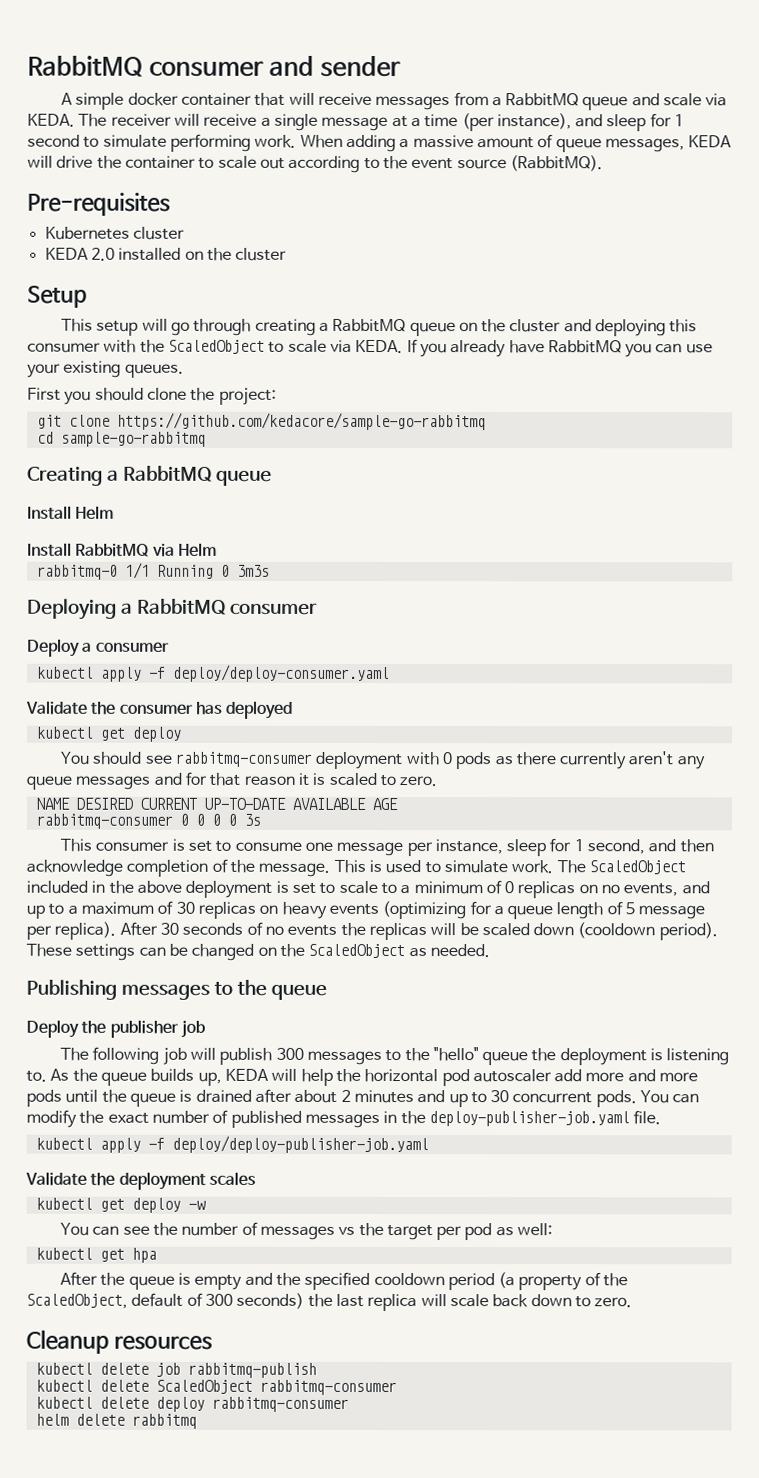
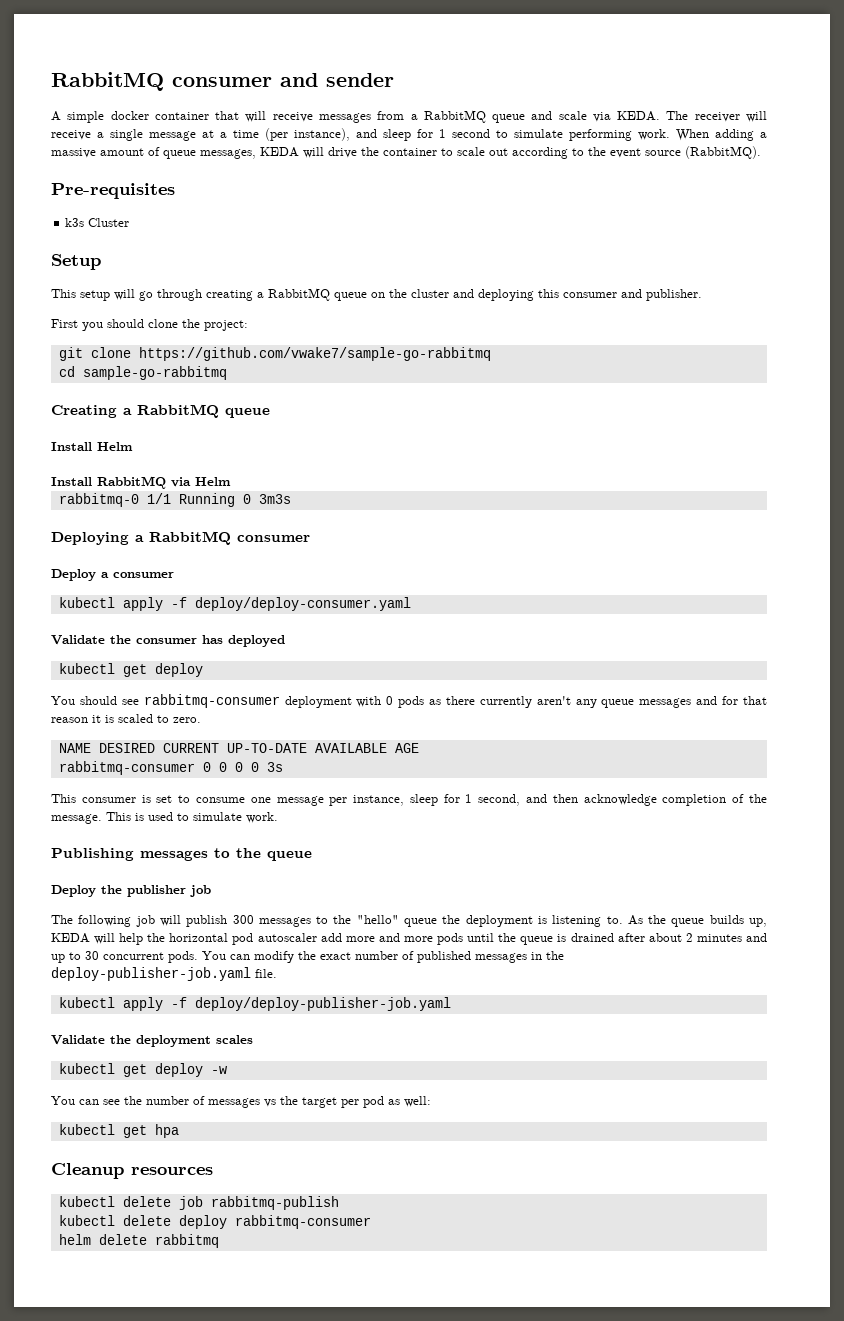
[44,226,185,240] [44,247,288,261] Kubernetes cluster // KEDA 2.0 installed on the cluster -> [65,218,130,227] k3s Cluster
[103,339,713,358] [27,360,184,378] with the ScaledObject to scale via KEDA. If you already have RabbitMQ you can use your existing queues. -> [621,289,702,301] and publisher.
[116,412,486,431] https://github.com/kedacore/sample-go-rabbitmq -> [138,347,491,361] https://github.com/vwake7/sample-go-rabbitmq
[556,860,686,875] [26,880,710,899] [26,900,706,920] [26,921,718,941] [26,943,490,961] The ScaledObject included in the above deployment is set to scale to a minimum of 0 replicas on no events, and up to a maximum of 30 replicas on heavy events (optimizing for a queue length of 5 message per replica). After 30 seconds of no events the replicas will be scaled down (cooldown period). These settings can be changed on the ScaledObject as needed. -> (278, 817) none
[59,1271,629,1291] [26,1292,633,1312] // After the queue is empty and the specified cooldown period (a property of the ScaledObject, default of 300 seconds) the last replica will scale back down to zero. -> (179, 1131) none
[35,1379,397,1396] // kubectl delete ScaledObject rabbitmq-consumer -> (339, 1203) none

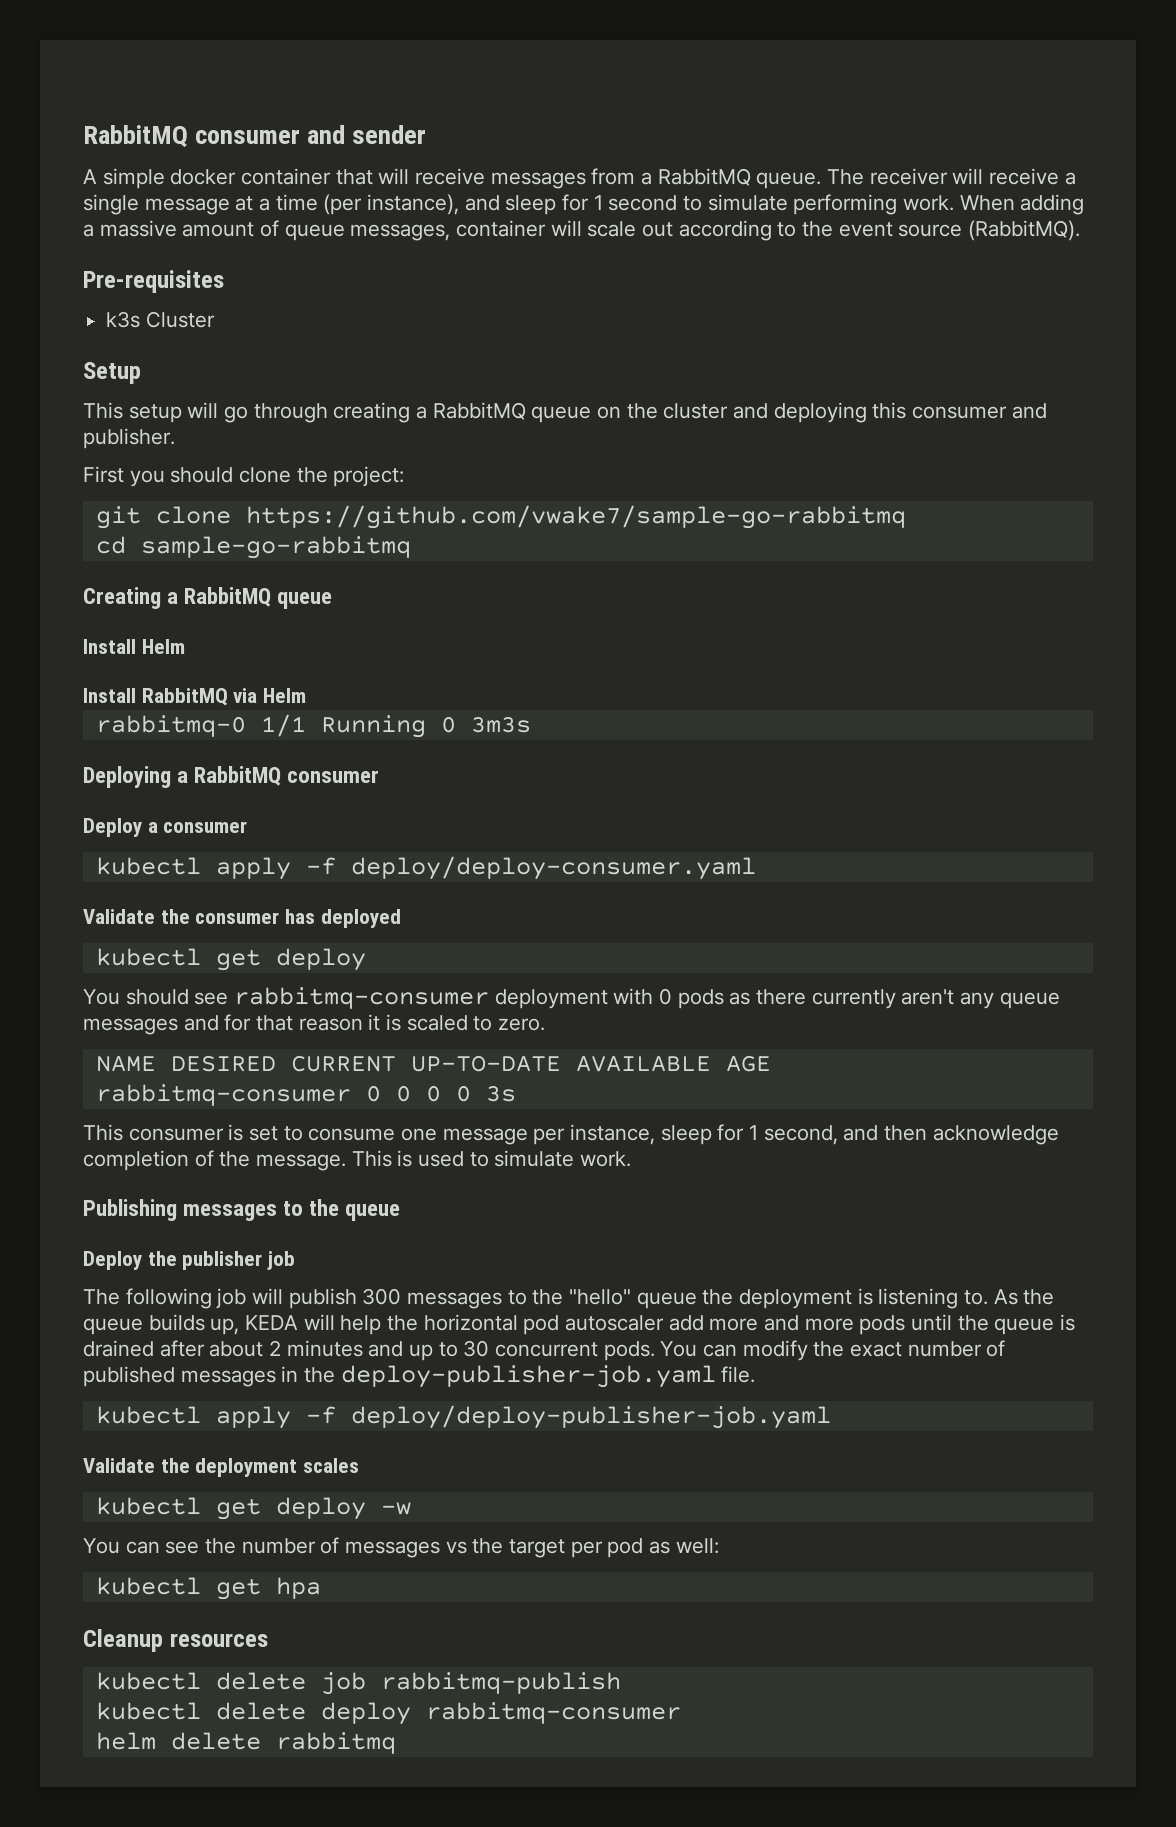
[492,111,661,123] queue and scale via KEDA. -> [756,172,822,189] queue.
[260,147,453,158] KEDA will drive the container to -> [456,220,582,237] container will

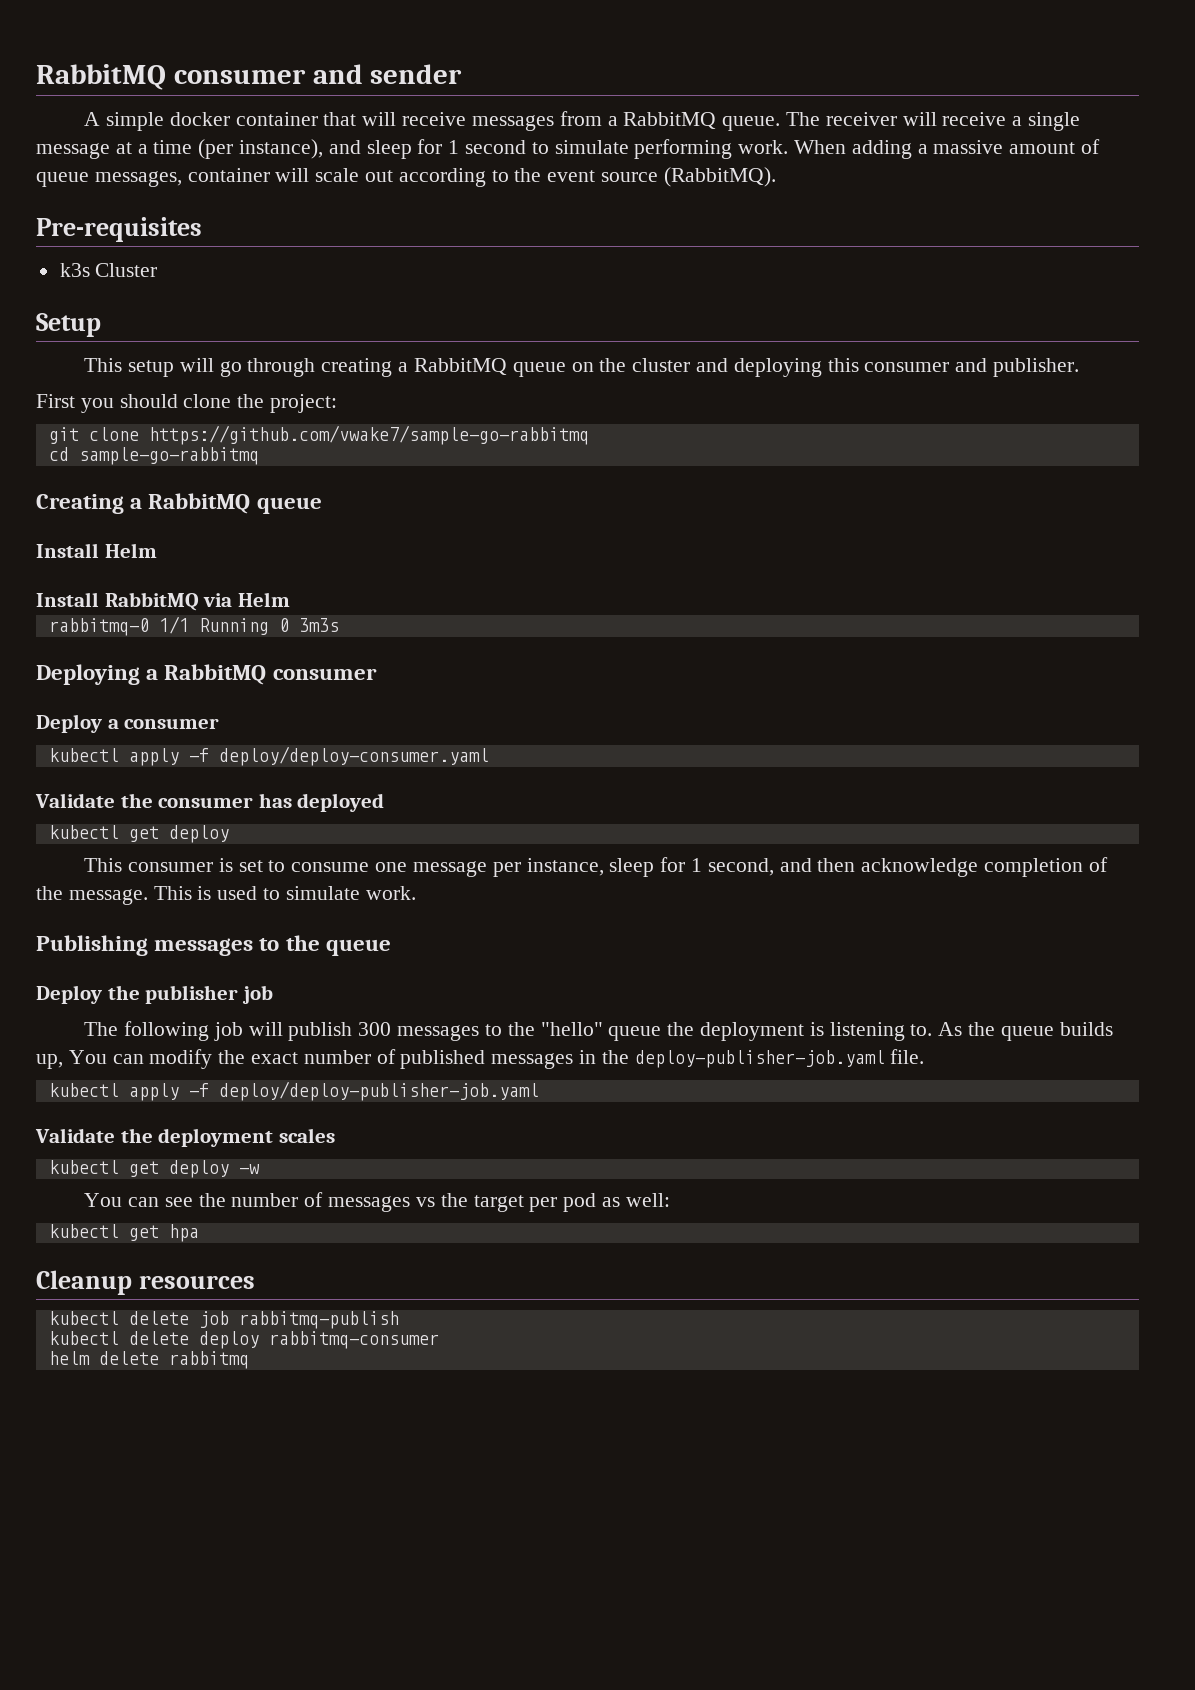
[83,987,1060,1009] [83,1014,546,1035] [95,1055,771,1072] [95,1084,516,1106] // You should see rabbitmq-consumer deployment with 0 pods as there currently aren't any queue messages and for that reason it is scaled to zero. // NAME DESIRED CURRENT UP-TO-DATE AVAILABLE AGE // rabbitmq-consumer 0 0 0 0 3s -> (229, 834) none
[245,1314,1076,1335] [83,1340,655,1361] KEDA will help the horizontal pod autoscaler add more and more pods until the queue is drained after about 2 minutes and up to 30 concurrent pods. -> (63, 1061) none

